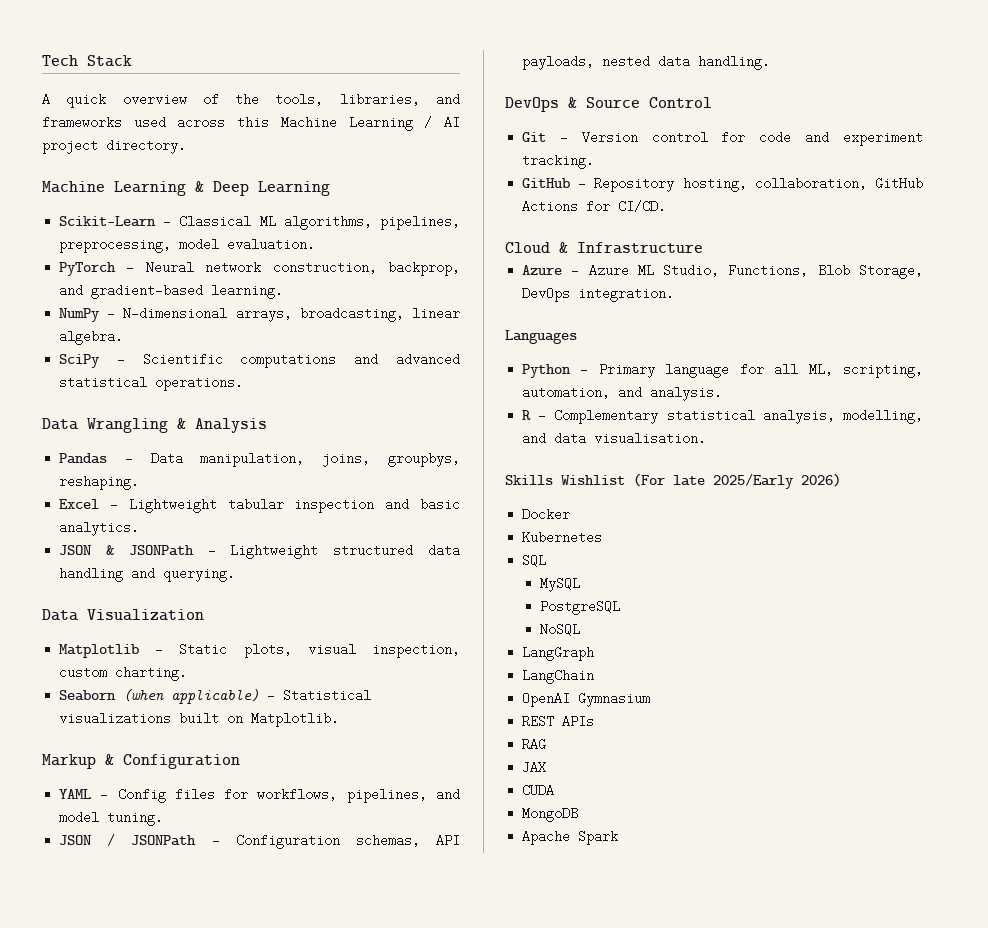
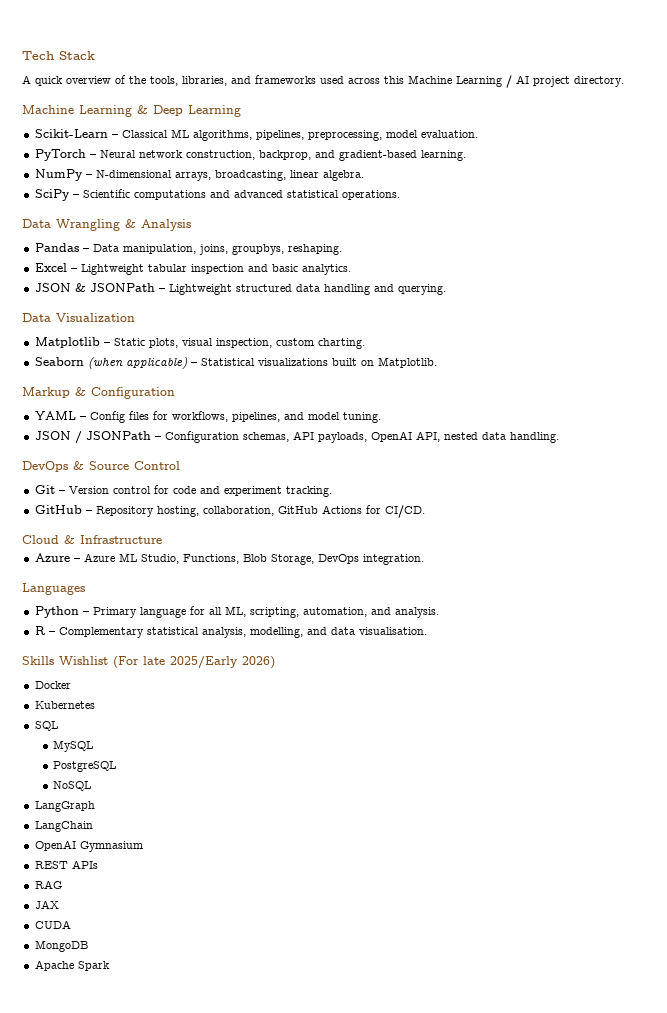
(595, 62) none -> [370,431,440,442] OpenAI API,

